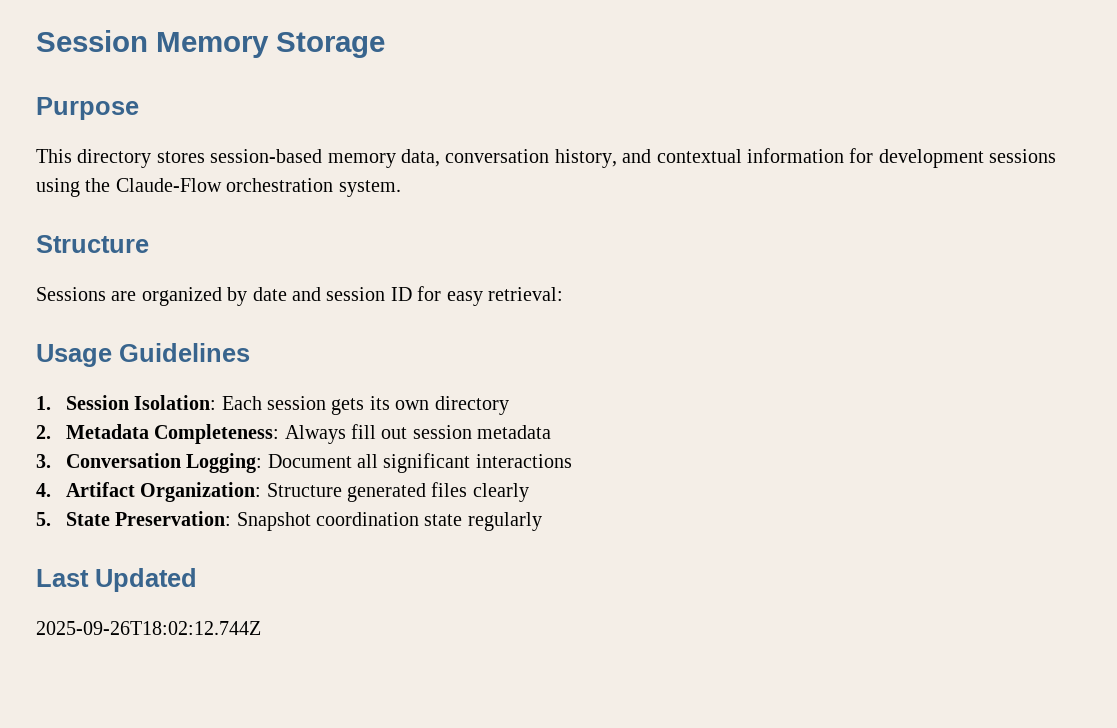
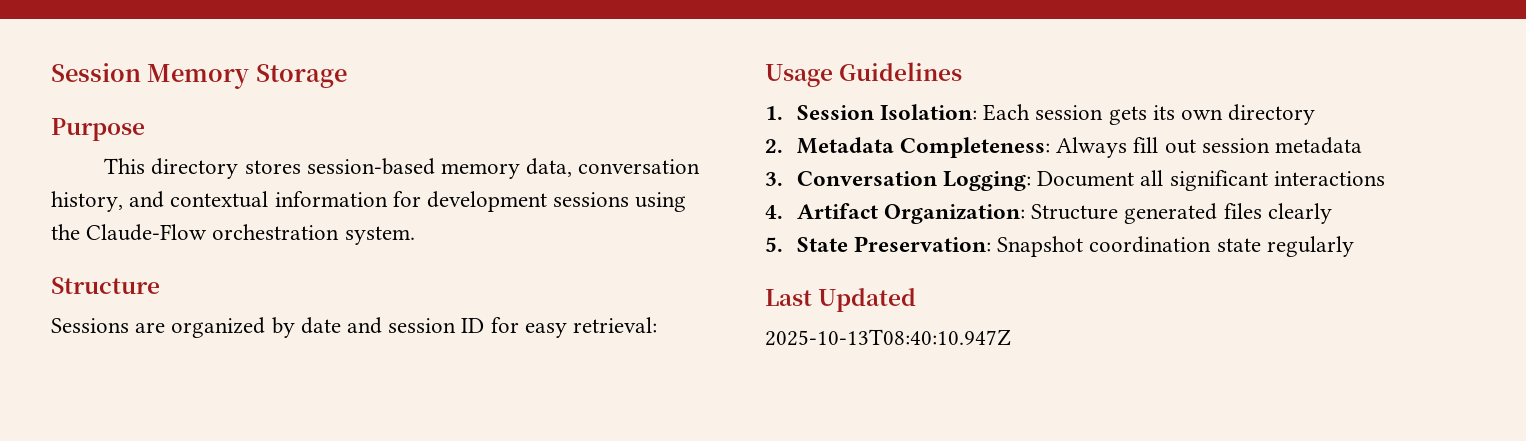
[36,621,261,635] 2025-09-26T18:02:12.744Z -> [765,329,1011,346] 2025-10-13T08:40:10.947Z

